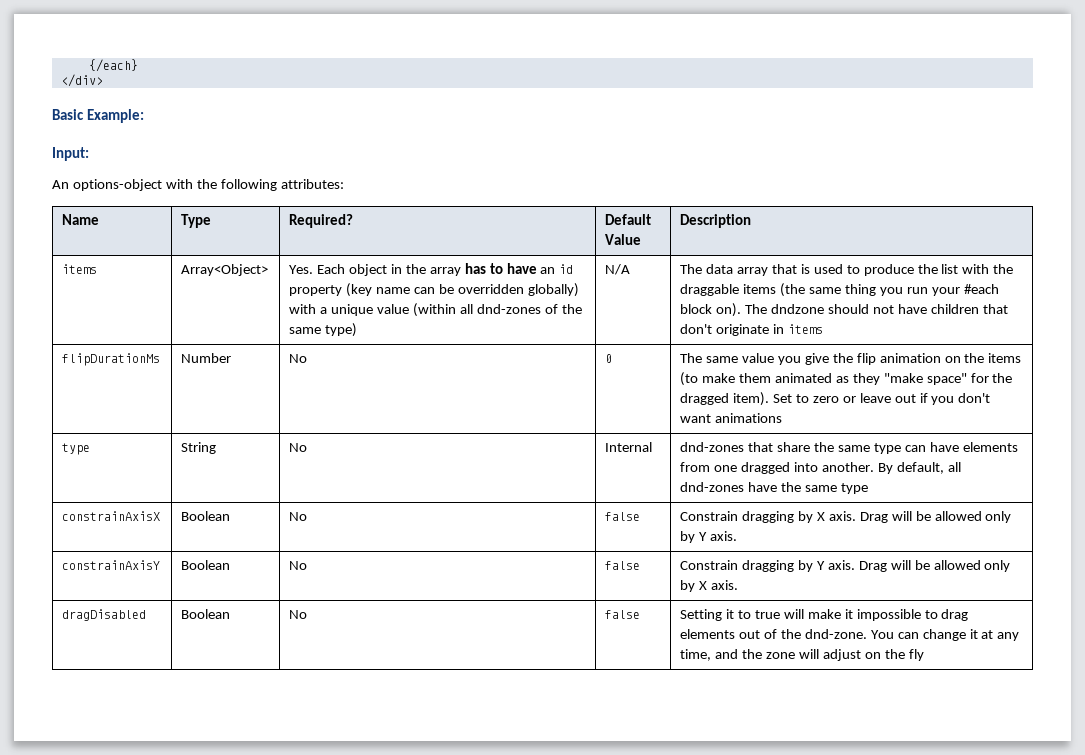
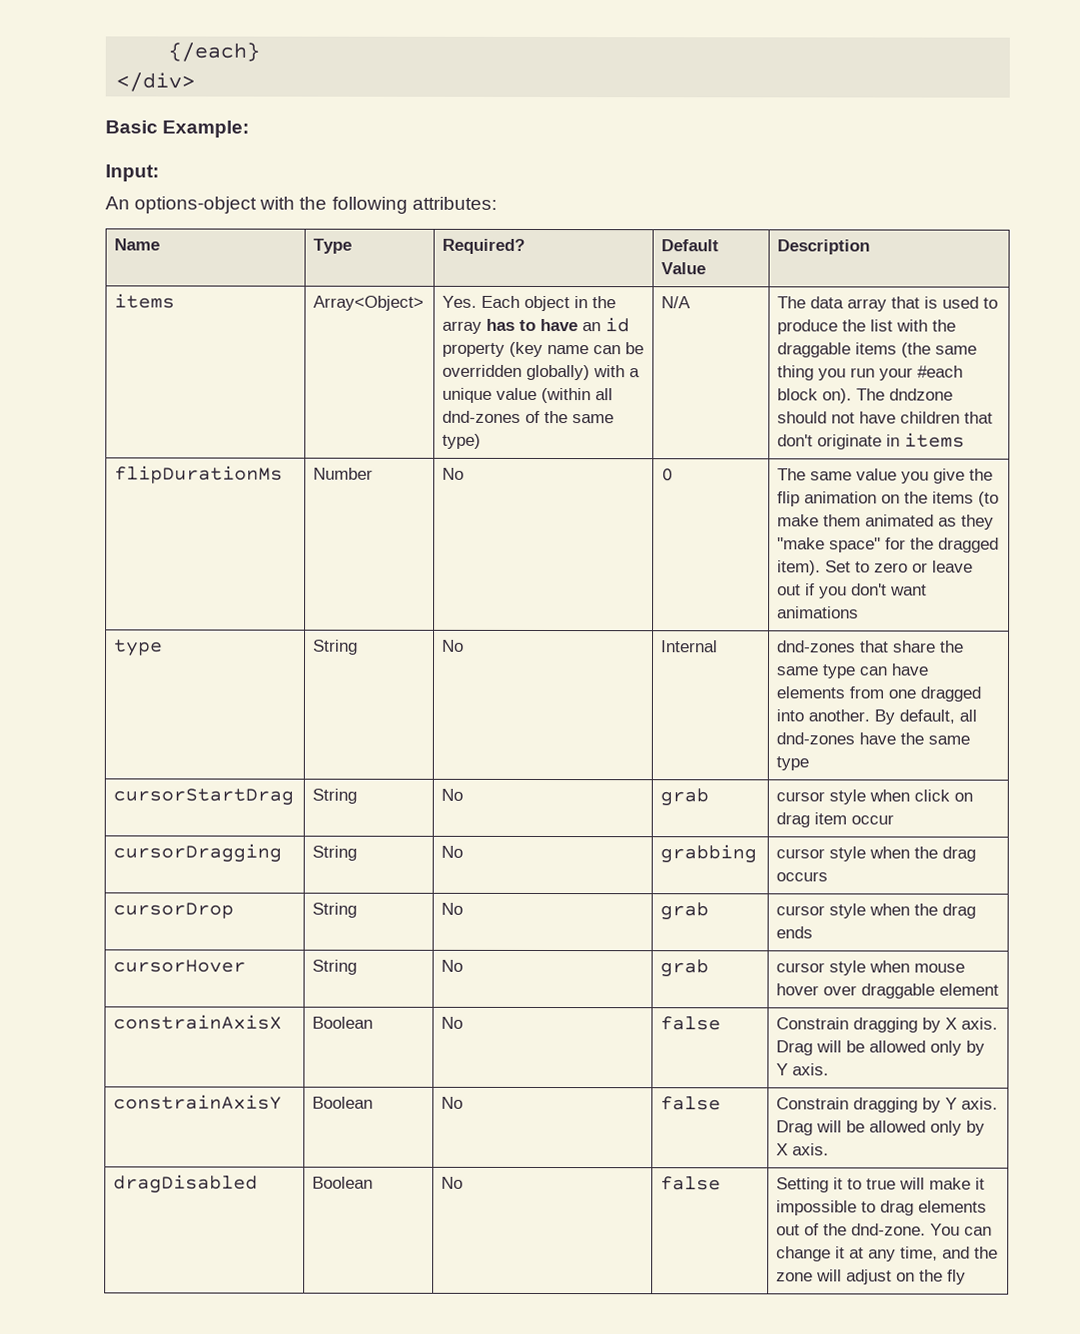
(868, 488) none -> [113,788,295,806] [312,788,358,804] [441,788,464,801] [660,788,710,807] [776,789,974,805] [776,812,895,828] [113,843,283,863] [312,845,358,861] [441,845,464,858] [660,844,758,864] [776,846,977,862] [776,871,829,882] [113,902,235,919] [312,902,358,918] [441,902,464,915] [660,902,710,921] [776,903,977,919] [776,926,814,939] [113,959,247,973] [312,959,358,975] [441,959,464,972] [660,959,710,978] [776,960,966,976] [776,983,1000,999] // cursorStartDrag | String | No | grab | cursor style when click on drag item occur // cursorDragging | String | No | grabbing | cursor style when the drag occurs // cursorDrop | String | No | grab | cursor style when the drag ends // cursorHover | String | No | grab | cursor style when mouse hover over draggable element

